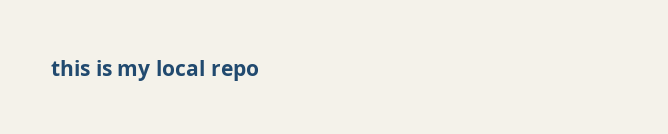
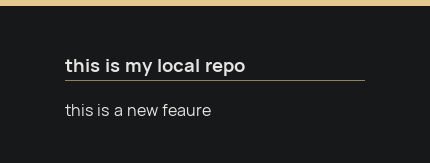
(259, 72) none -> [65,104,212,116] // this is a new feaure

